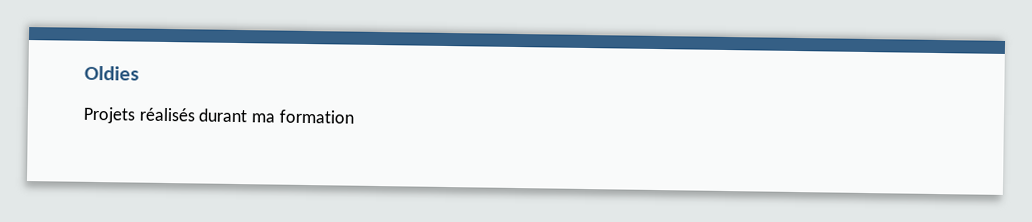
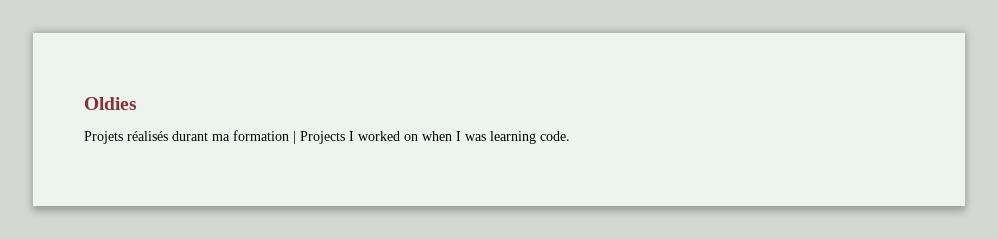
(354, 116) none -> [293,131,570,144] | Projects I worked on when I was learning code.

